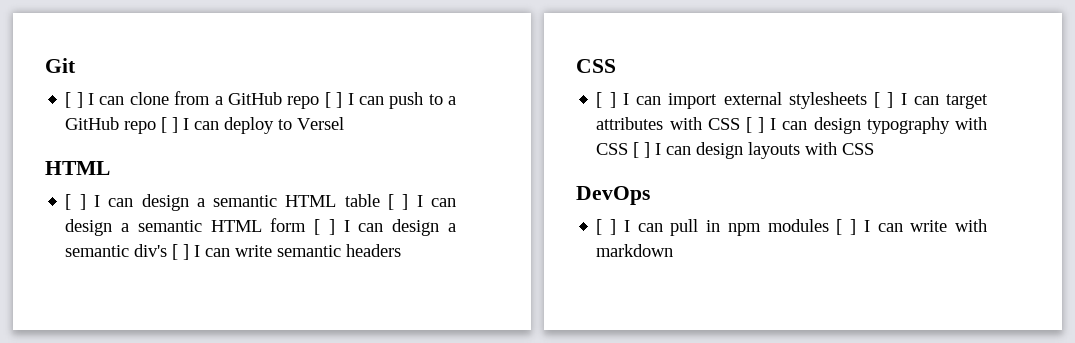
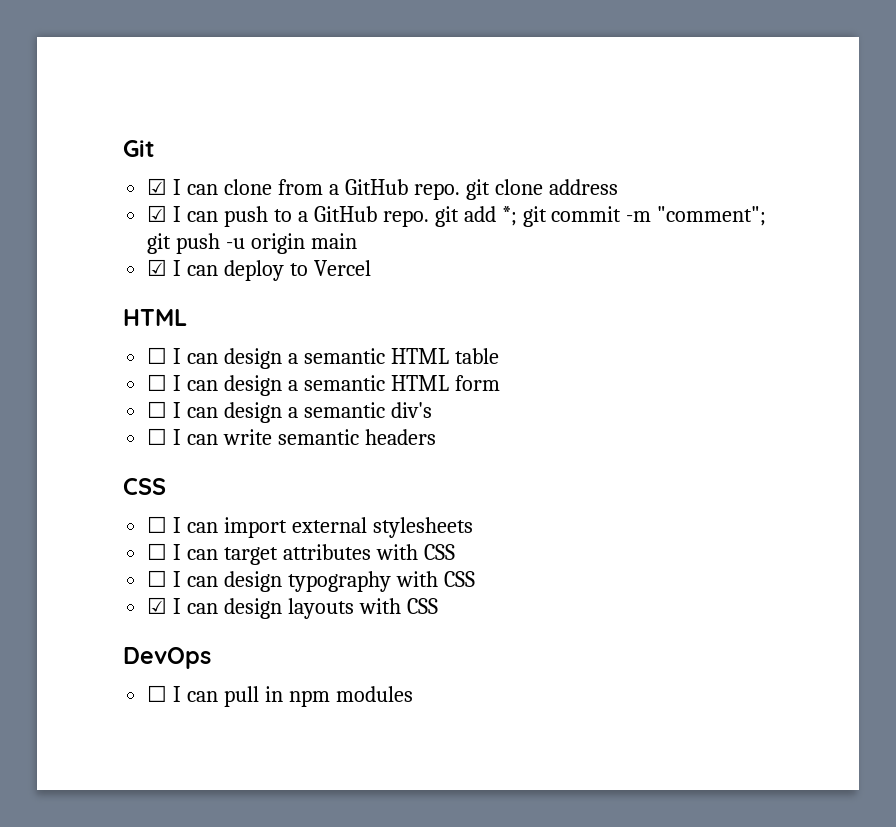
[65,92,83,108] [ ] -> [147,178,168,195] ☑
[287,92,343,109] repo [ ] -> [413,179,618,200] [147,205,168,222] repo. git clone address // ☑
[124,117,179,134] repo [ ] -> [382,206,767,227] [147,233,357,254] [147,259,168,276] repo. git add *; git commit -m "comment"; git push -u origin main // ☑
[297,117,345,130] Versel -> [313,260,371,276] Vercel
[65,194,86,210] [ ] -> [147,347,168,364] ☐
[388,194,409,210] [ ] -> [147,374,168,391] // ☐
[314,219,335,235] [ ] -> [147,401,168,418] // ☐
[172,244,190,260] [ ] -> [147,428,168,445] // ☐
[596,92,616,108] [ ] -> [147,516,168,533] ☐
[874,92,894,108] [ ] -> [147,543,168,560] // ☐
[745,117,765,133] [ ] -> [147,570,168,587] // ☐
[633,142,651,158] [ ] -> [147,597,168,614] // ☑
[596,219,617,235] [ ] -> [147,685,168,702] ☐
[836,219,987,235] [596,244,674,257] [ ] I can write with markdown -> (413, 694) none

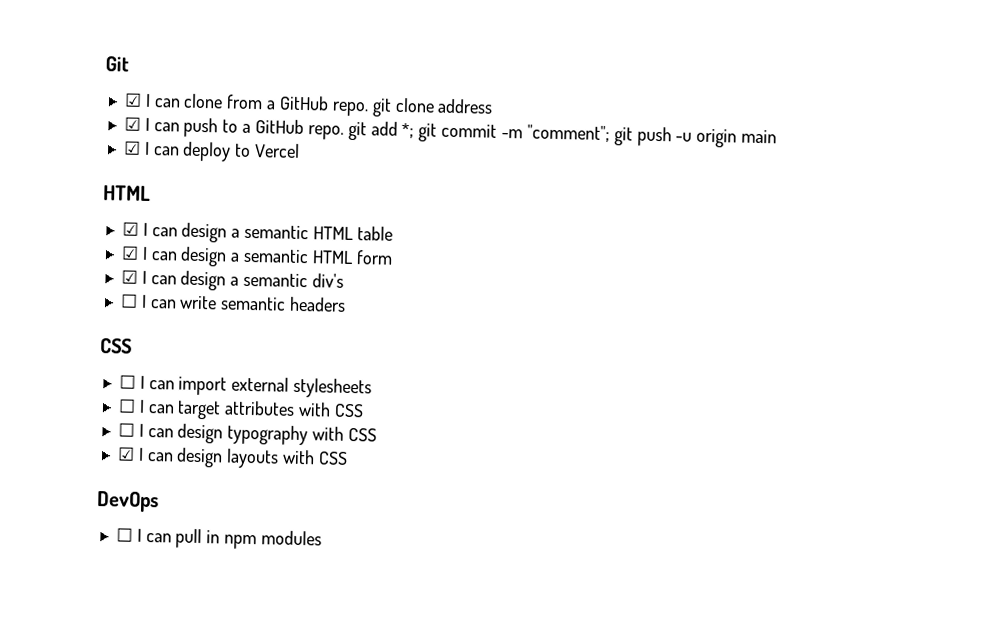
[147,347,168,364] ☐ -> [121,221,139,236] ☑
[147,374,168,391] ☐ -> [120,245,139,260] ☑
[147,401,168,418] ☐ -> [120,269,138,284] ☑

